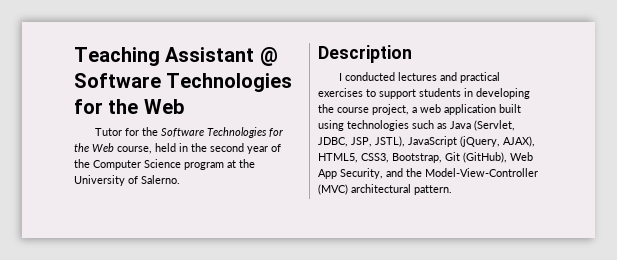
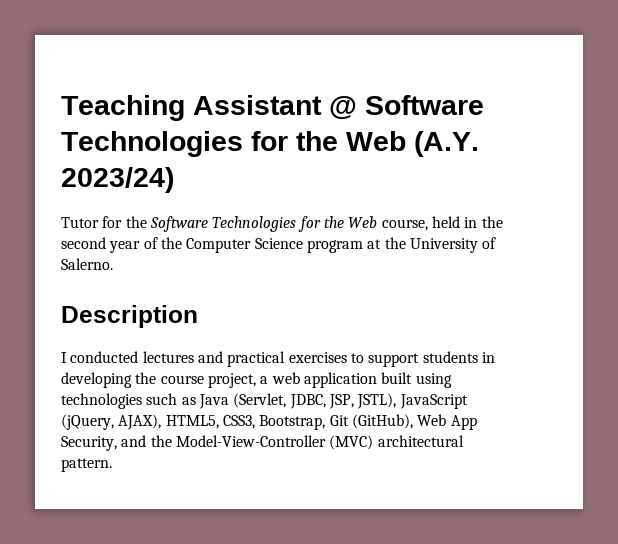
(184, 106) none -> [414,131,479,157] [61,167,174,193] (A.Y. 2023/24)

